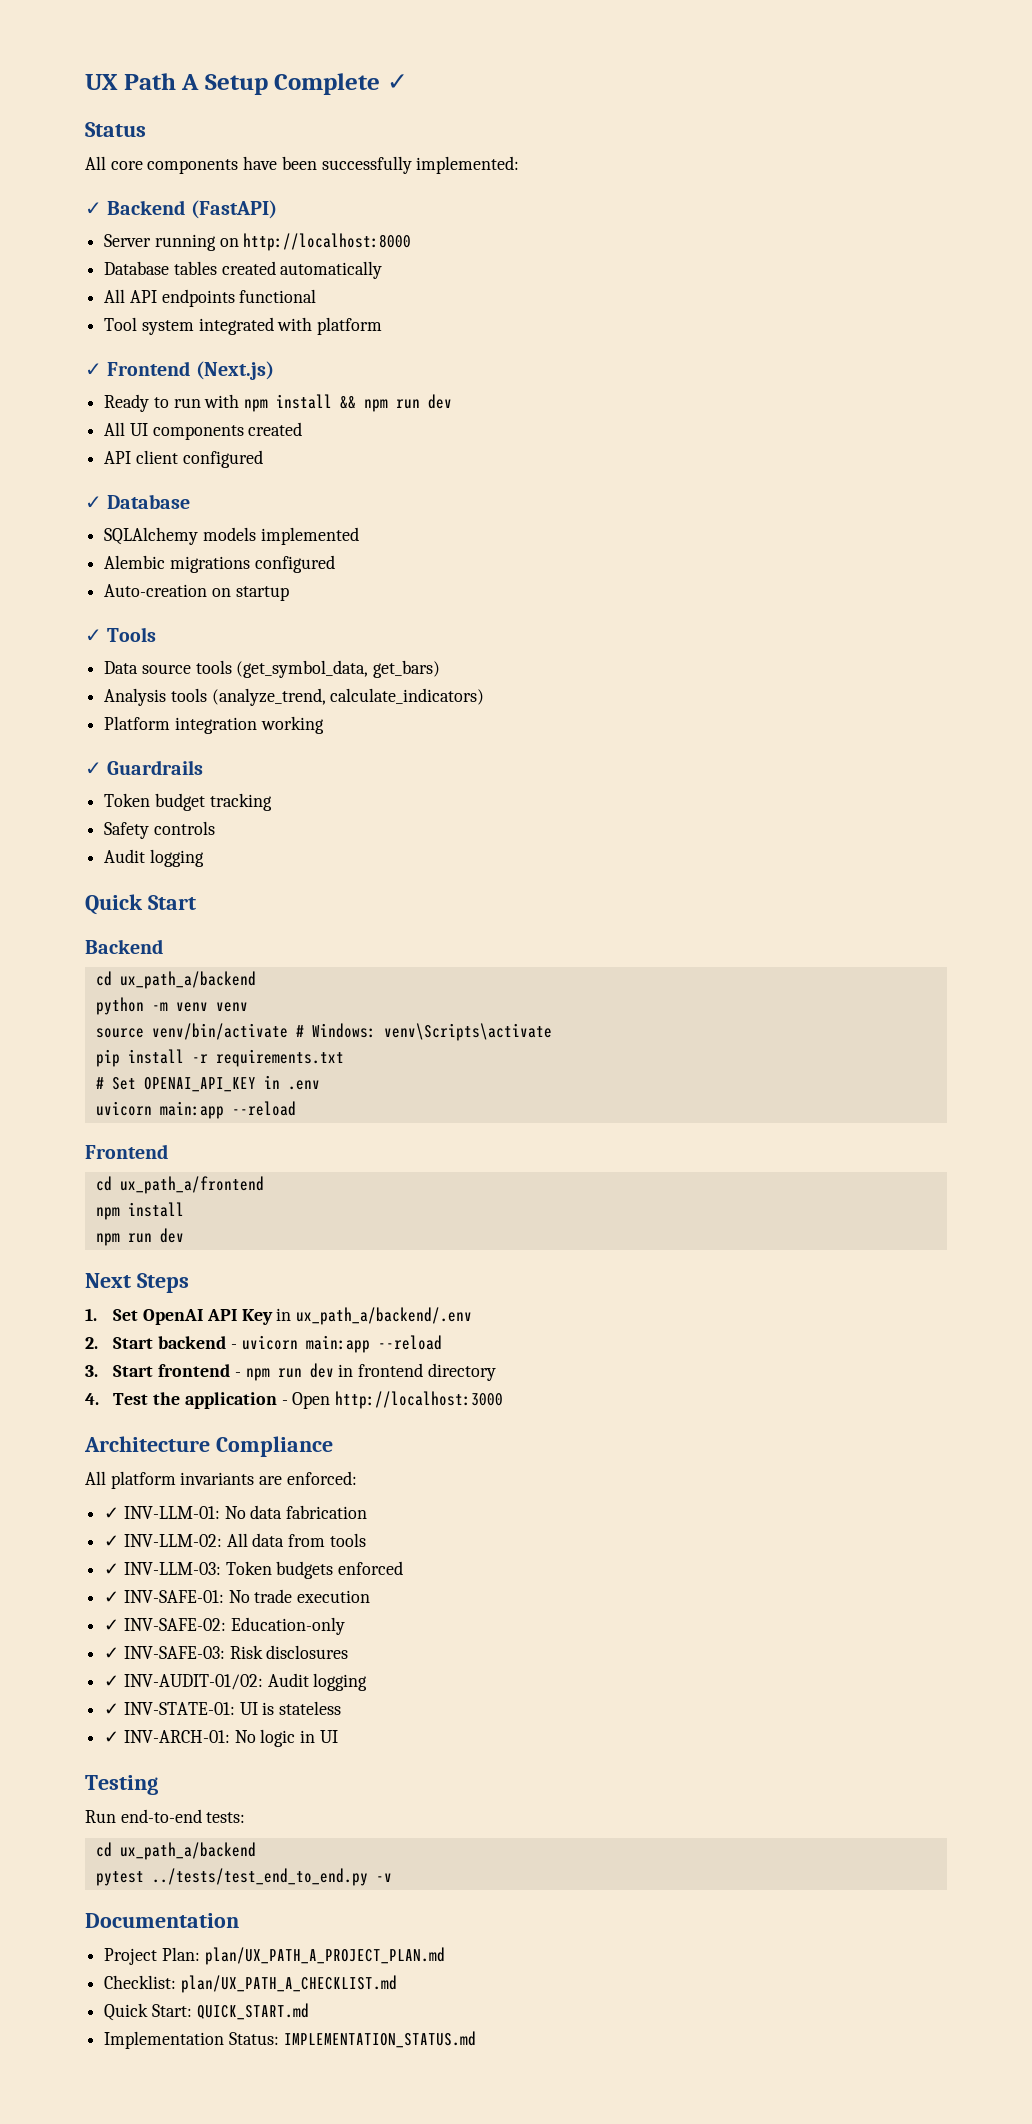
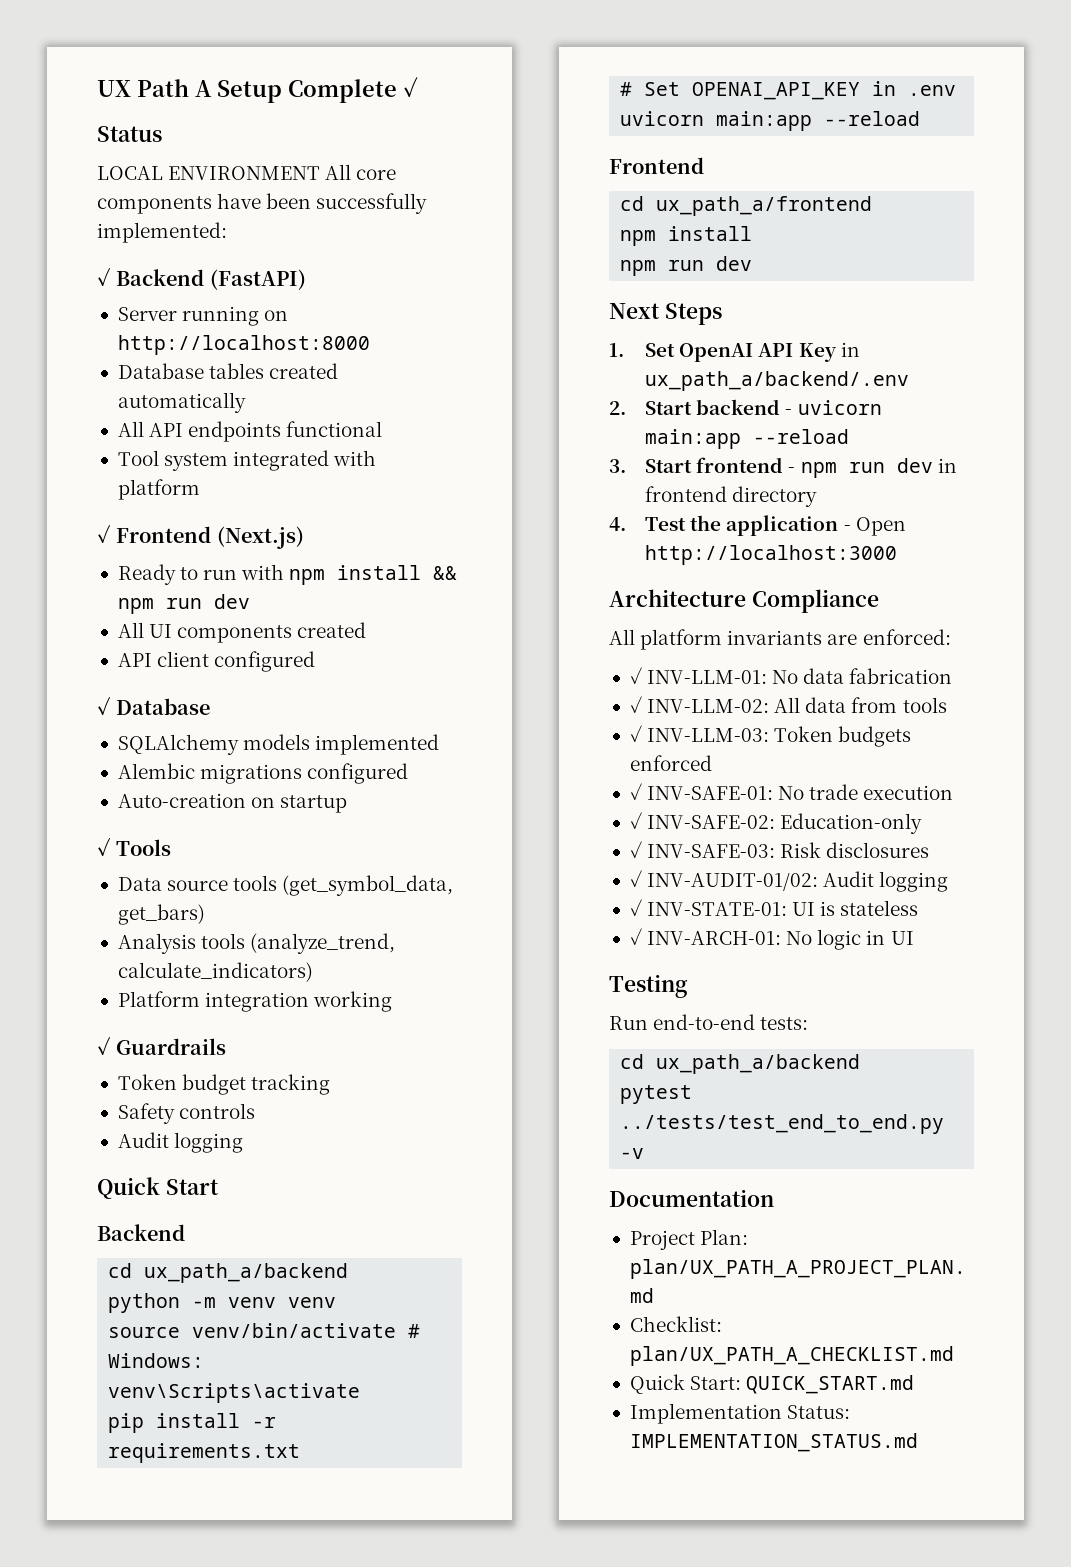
(146, 129) none -> [97,166,321,180] LOCAL ENVIRONMENT

